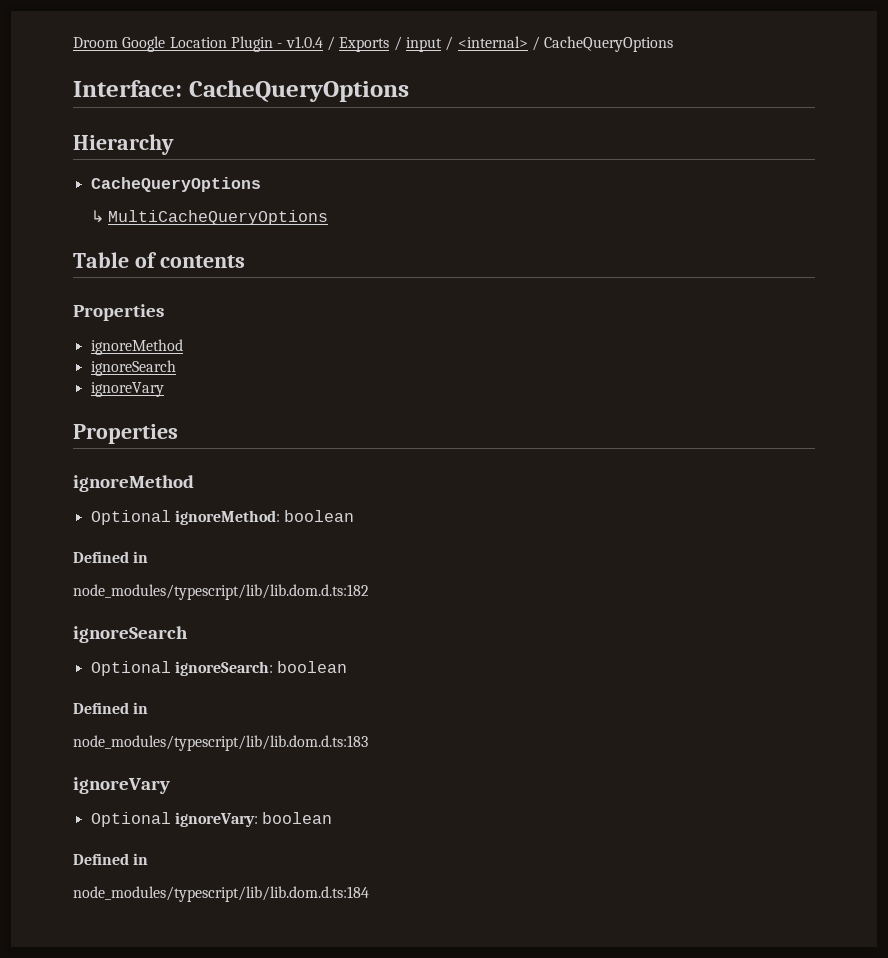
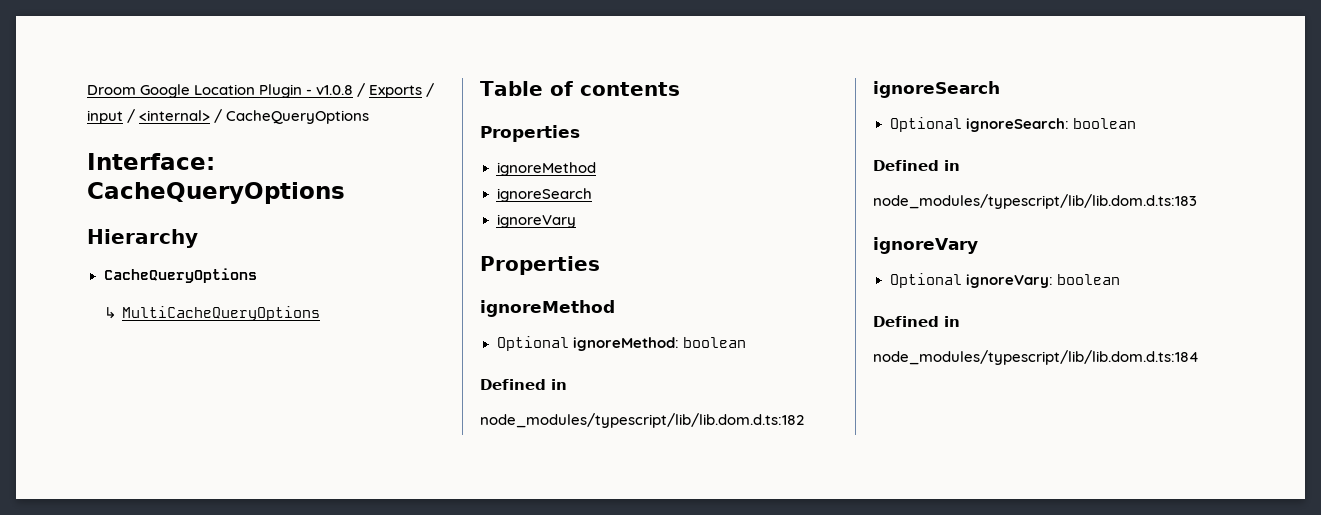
[285,36,323,48] v1.0.4 -> [316,85,354,95] v1.0.8

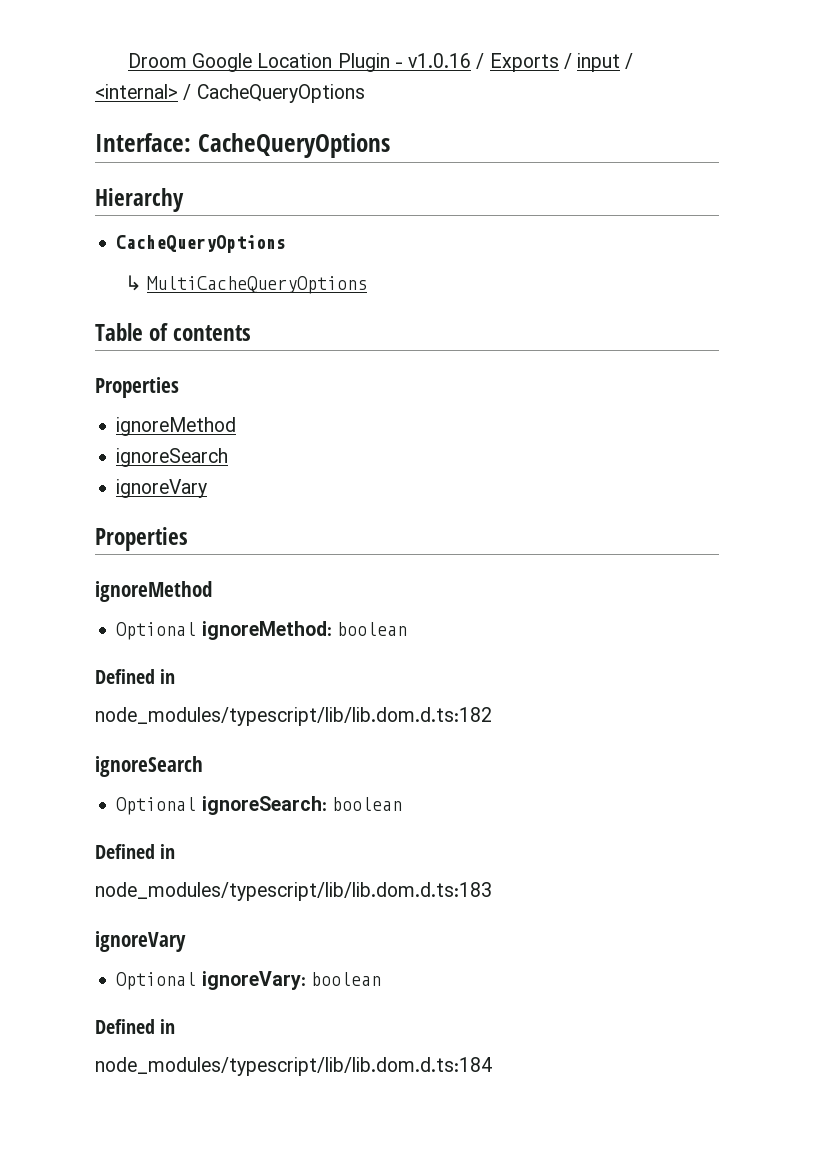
[316,85,354,95] v1.0.8 -> [408,53,472,68] v1.0.16

